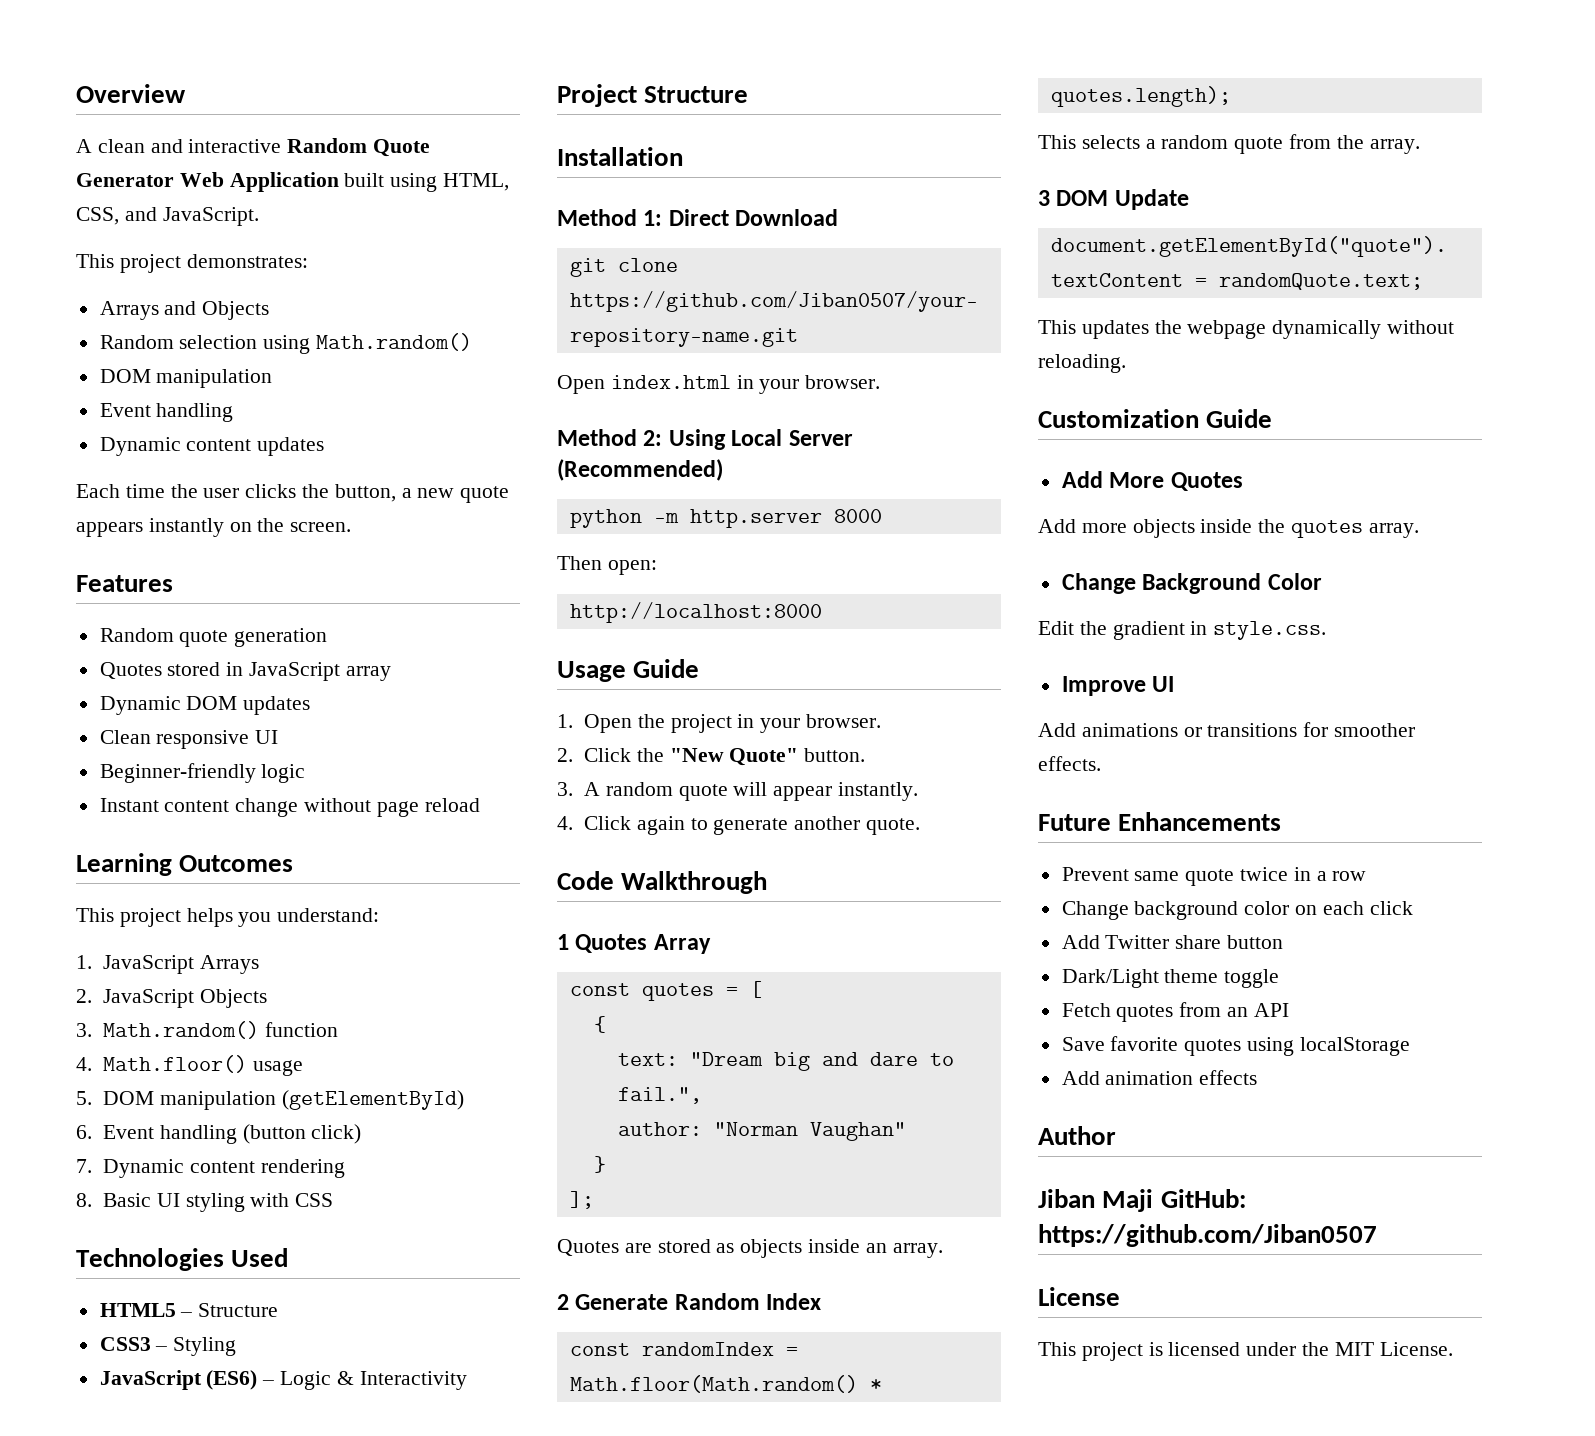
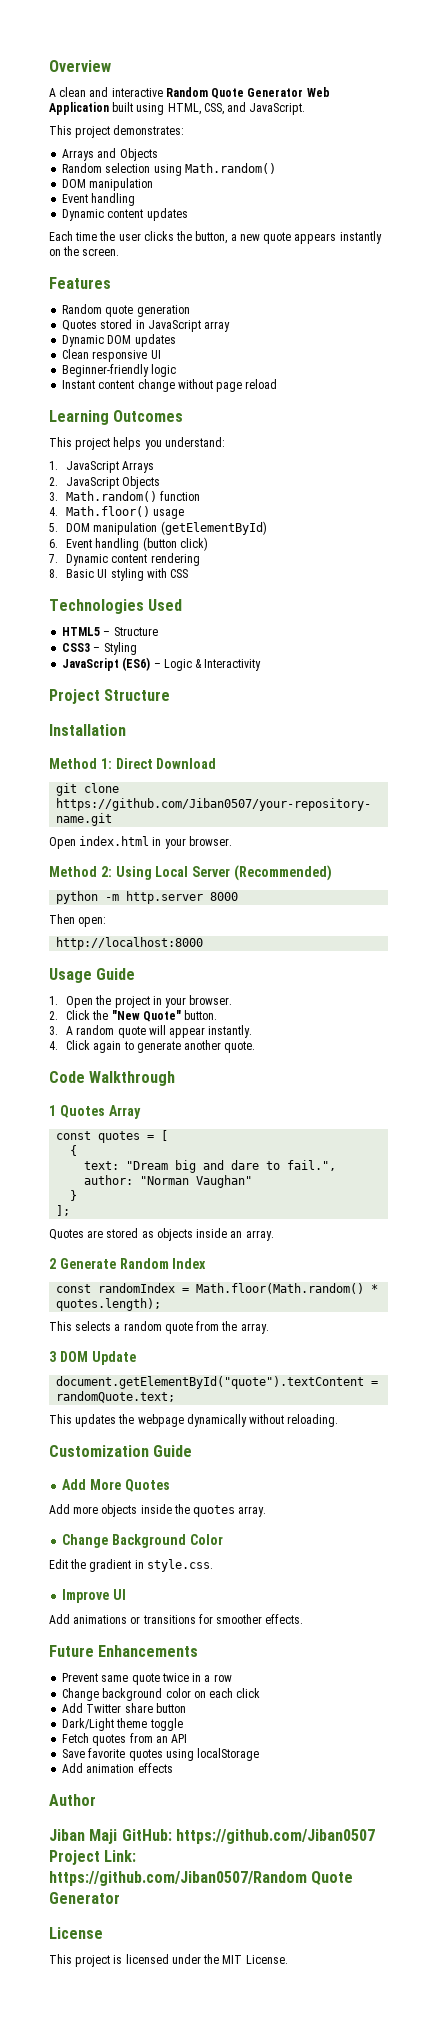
(1377, 1235) none -> [49,1850,137,1865] [49,1871,354,1886] [49,1892,120,1904] Project Link: https://github.com/Jiban0507/Random Quote Generator

